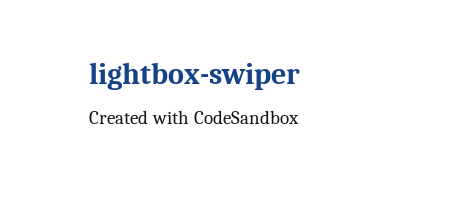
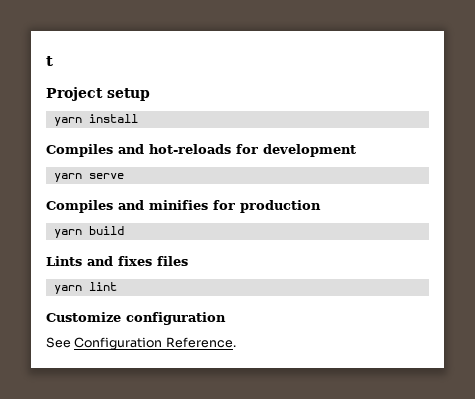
[89,62,300,90] [89,110,300,124] lightbox-swiper // Created with CodeSandbox -> [46,56,53,66] [46,87,150,101] [53,114,138,126] [46,144,356,157] [53,173,124,182] [46,200,321,213] [53,226,124,238] [46,256,188,266] [53,282,117,294] [46,312,226,325] [46,337,236,350] t // Project setup // yarn install // Compiles and hot-reloads for development // yarn serve // Compiles and minifies for production // yarn build // Lints and fixes files // yarn lint // Customize configuration // See Configuration Reference.

